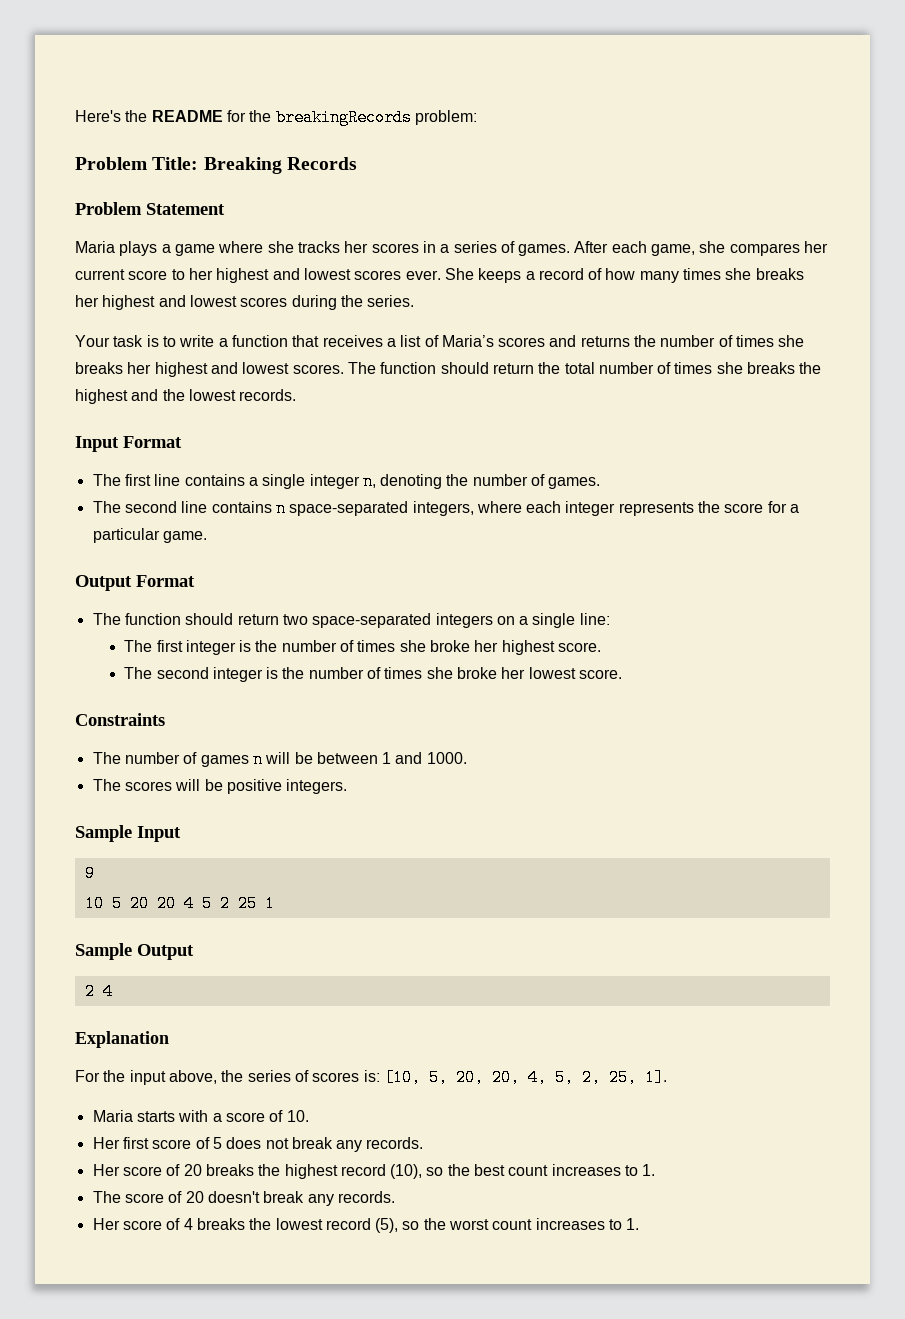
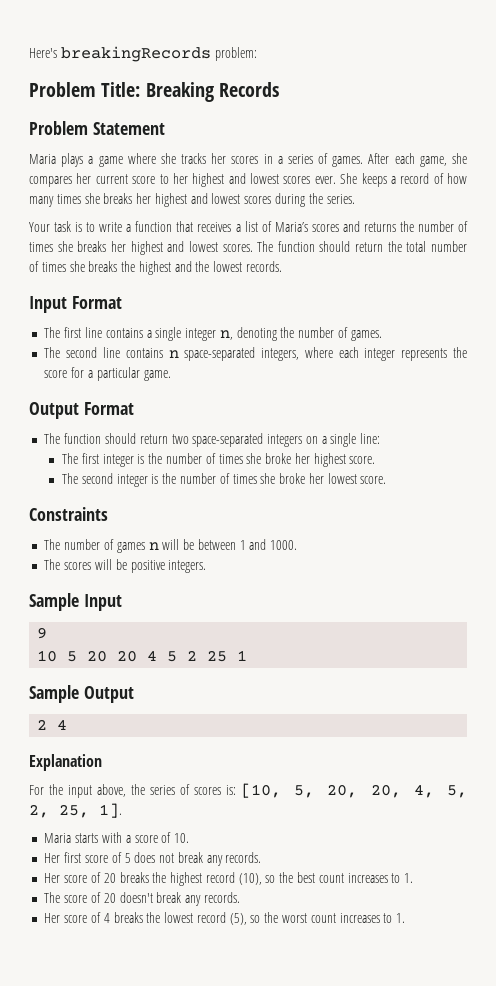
[125,110,272,122] the README for the -> (57, 53) none

